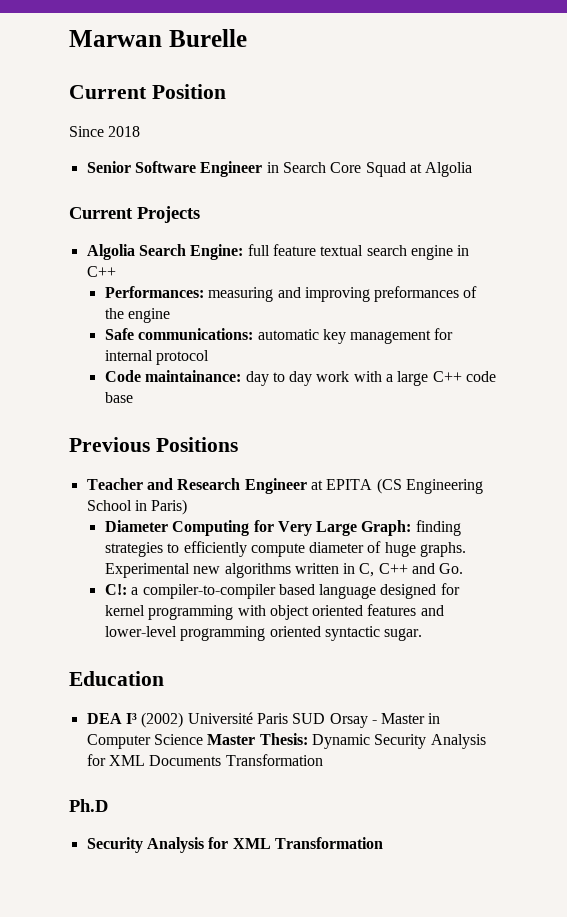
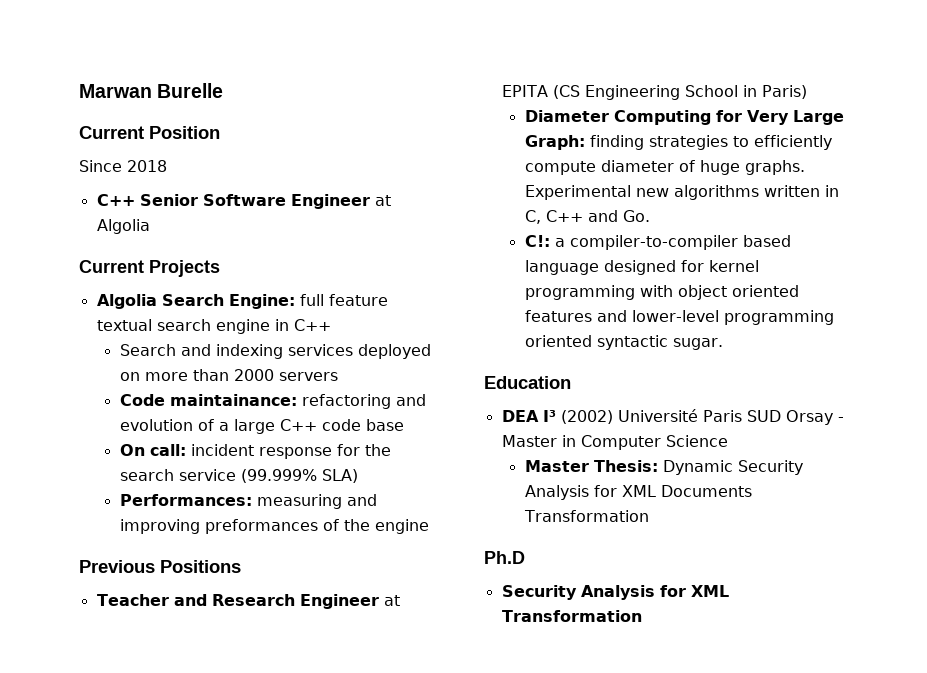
(141, 131) none -> [96,194,135,206] C++
[266,162,406,177] in Search Core Squad -> (370, 201) none
(116, 271) none -> [119,344,431,359] [119,369,338,381] [119,394,426,409] [119,419,404,434] [119,444,391,459] [119,469,358,483] // Search and indexing services deployed on more than 2000 servers // Code maintainance: refactoring and evolution of a large C++ code base // On call: incident response for the search service (99.999% SLA)
[104,328,454,344] [104,350,210,365] [104,370,497,386] [104,392,133,403] // Safe communications: automatic key management for internal protocol // Code maintainance: day to day work with a large C++ code base -> (429, 526) none
(203, 739) none -> (728, 441) //

